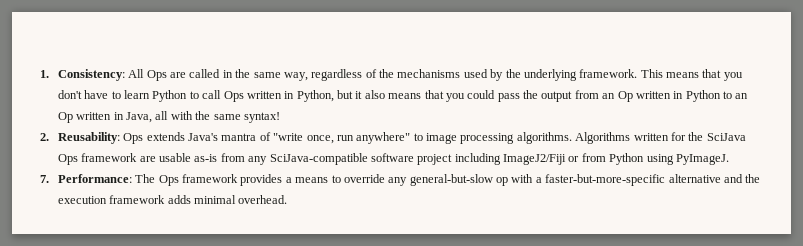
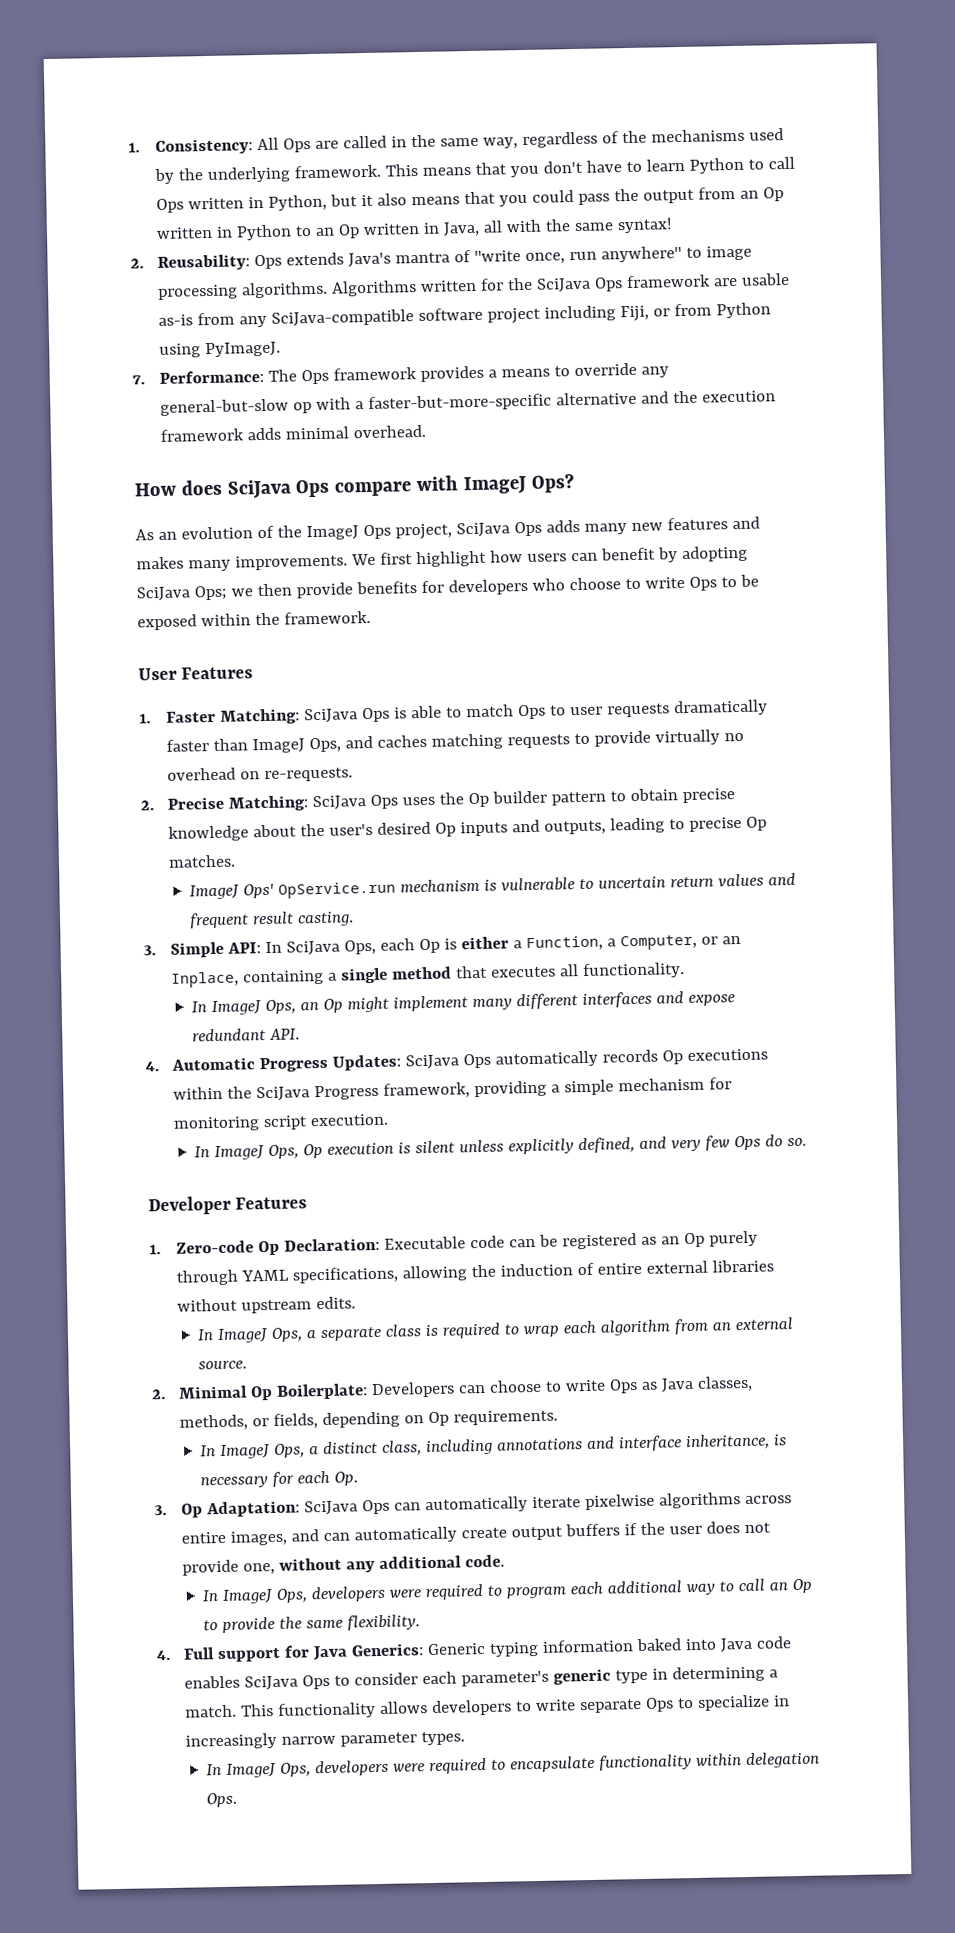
[503,154,567,165] ImageJ2/Fiji -> [619,305,649,322] Fiji,
(288, 199) none -> [134,473,574,499] [135,516,760,541] [136,545,748,572] [136,574,759,602] [137,610,371,631] [138,666,254,681] [139,699,768,725] [165,729,744,754] [166,767,353,783] [140,788,735,812] [167,816,767,842] [167,854,236,868] [189,872,797,900] [189,911,355,929] [143,934,741,958] [170,962,685,988] [191,991,736,1016] [192,1028,301,1042] [145,1048,768,1073] [172,1077,732,1102] [172,1113,388,1132] [194,1134,808,1161] [148,1195,308,1216] [149,1230,758,1256] [175,1259,774,1286] [176,1296,356,1314] [197,1317,794,1344] [198,1360,248,1370] [151,1375,753,1401] [178,1409,558,1431] [200,1433,788,1459] [200,1470,359,1489] [154,1492,792,1518] [180,1521,771,1546] [181,1554,505,1576] [202,1578,813,1604] [203,1614,421,1633] [156,1636,792,1663] [183,1665,778,1691] [184,1694,790,1719] [184,1731,465,1750] [206,1751,821,1778] [206,1792,238,1808] // How does SciJava Ops compare with ImageJ Ops? // As an evolution of the ImageJ Ops project, SciJava Ops adds many new features and makes many improvements. We first highlight how users can benefit by adopting SciJava Ops; we then provide benefits for developers who choose to write Ops to be exposed within the framework. // User Features // 1. Faster Matching: SciJava Ops is able to match Ops to user requests dramatically faster than ImageJ Ops, and caches matching requests to provide virtually no overhead on re-requests. // 2. Precise Matching: SciJava Ops uses the Op builder pattern to obtain precise knowledge about the user's desired Op inputs and outputs, leading to precise Op matches. // ImageJ Ops' OpService.run mechanism is vulnerable to uncertain return values and frequent result casting. // 3. Simple API: In SciJava Ops, each Op is either a Function, a Computer, or an Inplace, containing a single method that executes all functionality. // In ImageJ Ops, an Op might implement many different interfaces and expose redundant API. // 4. Automatic Progress Updates: SciJava Ops automatically records Op executions within the SciJava Progress framework, providing a simple mechanism for monitoring script execution. // In ImageJ Ops, Op execution is silent unless explicitly defined, and very few Ops do so. // Developer Features // 1. Zero-code Op Declaration: Executable code can be registered as an Op purely through YAML specifications, allowing the induction of entire external libraries without upstream edits. // In ImageJ Ops, a separate class is required to wrap each algorithm from an external source. // 2. Minimal Op Boilerplate: Developers can choose to write Ops as Java classes, methods, or fields, depending on Op requirements. // In ImageJ Ops, a distinct class, including annotations and interface inheritance, is necessary for each Op. // 3. Op Adaptation: SciJava Ops can automatically iterate pixelwise algorithms across entire images, and can automatically create output buffers if the user does not provide one, without any additional code. // In ImageJ Ops, developers were required to program each additional way to call an Op to provide the same flexibility. // 4. Full support for Java Generics: Generic typing information baked into Java code enables SciJava Ops to consider each parameter's generic type in determining a match. This functionality allows developers to write separate Ops to specialize in increasingly narrow parameter types. // In ImageJ Ops, developers were required to encapsulate functionality within delegation Ops.

